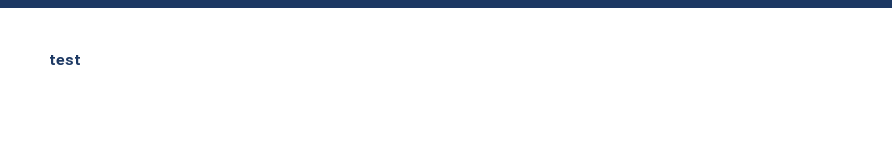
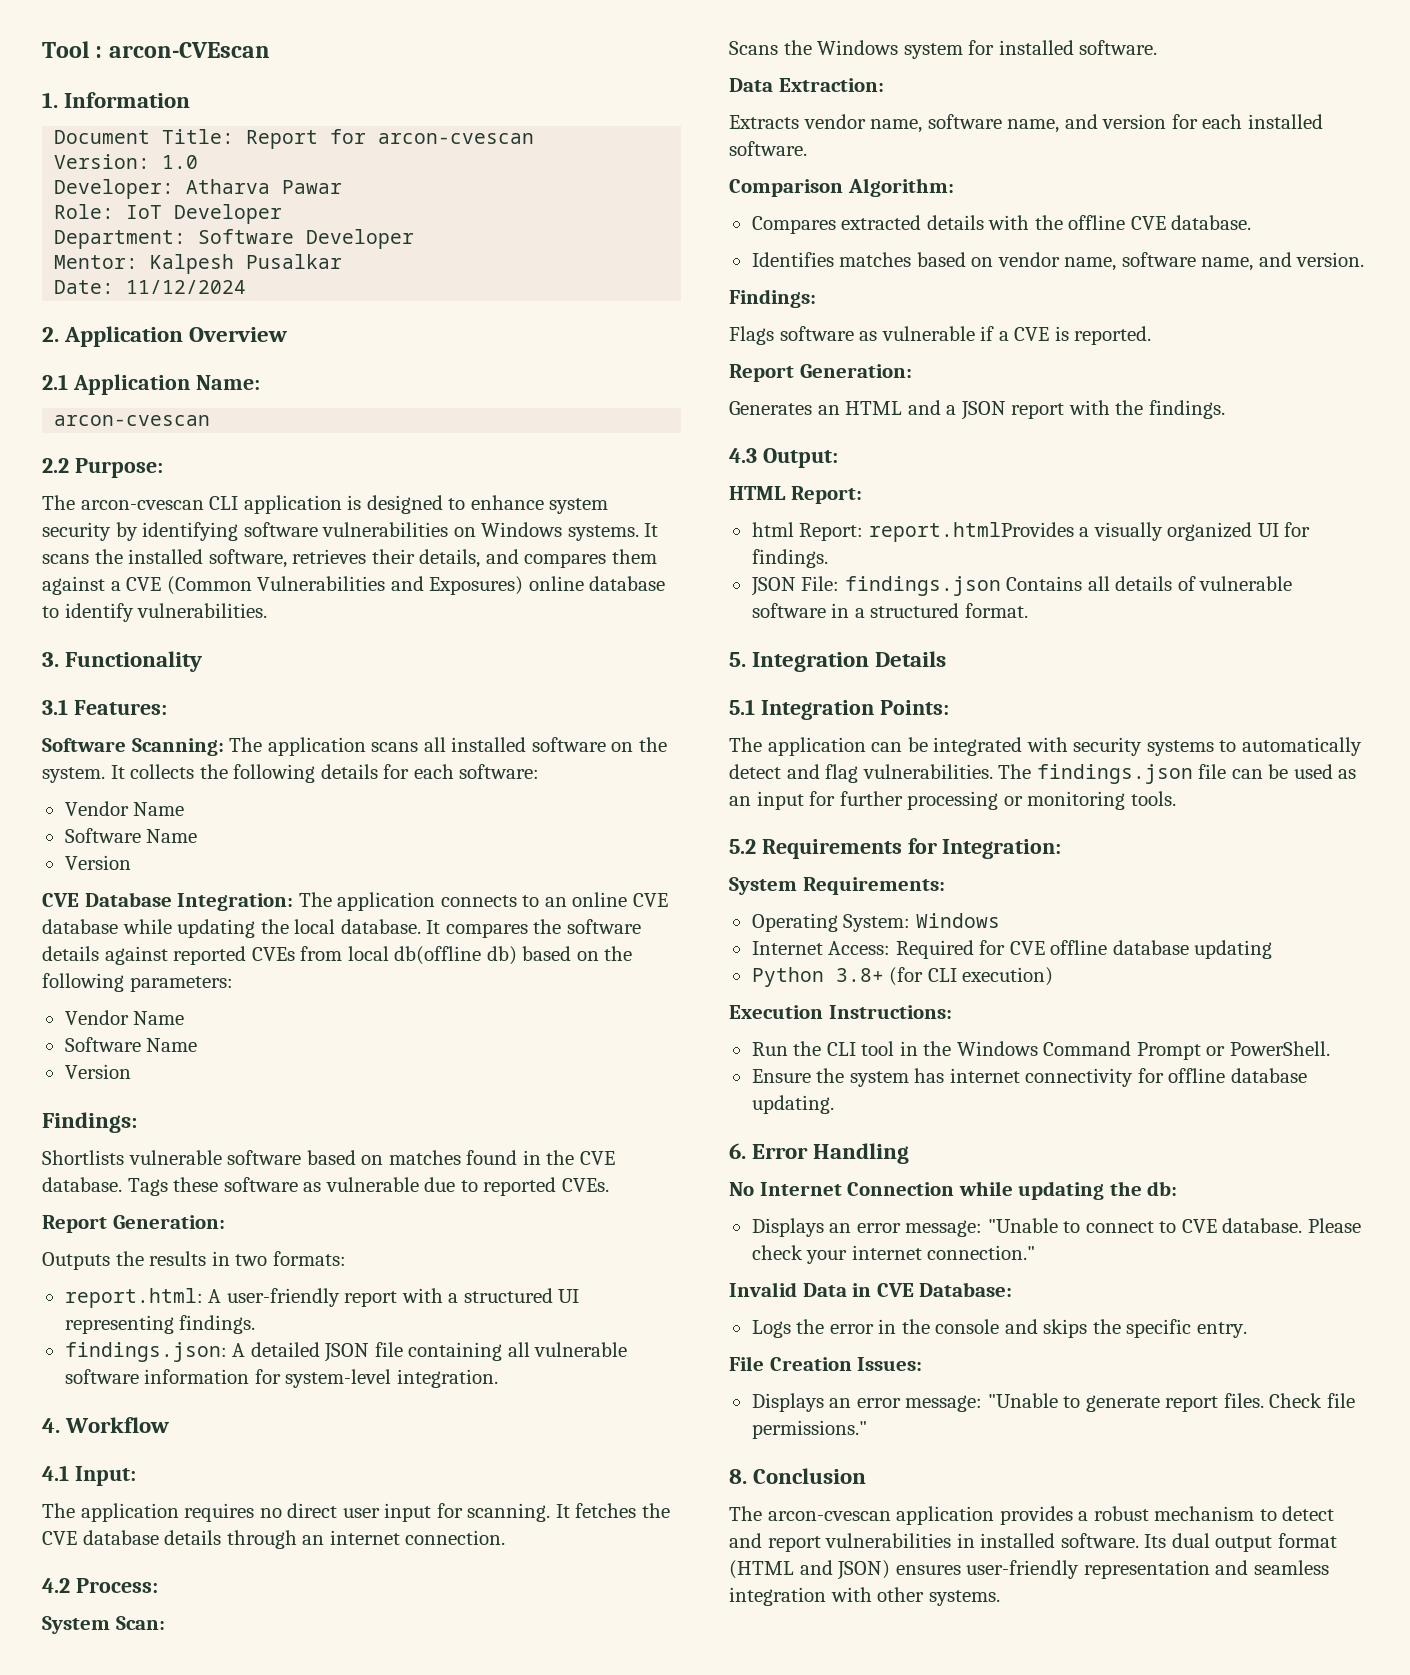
[49,55,81,65] test -> [42,41,270,58] [42,92,191,108] [54,129,535,149] [54,154,199,169] [54,179,343,199] [54,204,283,224] [54,229,415,249] [54,254,343,274] [54,280,247,294] [42,326,288,347] [42,374,260,395] [54,415,211,426] [42,458,163,478] [42,495,609,514] [42,522,659,541] [42,549,657,568] [42,576,666,595] [42,603,268,622] [42,651,203,672] [42,699,167,715] [42,737,667,756] [42,764,540,783] [64,801,185,816] [64,828,198,843] [64,855,131,870] [42,892,668,911] [42,919,641,938] [42,946,633,965] [42,973,233,992] [64,1010,185,1025] [64,1037,198,1052] [64,1064,131,1079] [42,1112,137,1133] [42,1150,615,1165] [42,1177,609,1196] [42,1215,225,1233] [42,1251,346,1270] [64,1288,580,1308] [64,1315,256,1334] [64,1342,628,1362] [64,1369,498,1388] [42,1417,170,1433] [42,1465,136,1486] [42,1503,670,1522] [42,1530,506,1549] [42,1578,158,1593] [42,1616,165,1634] [729,40,1158,59] [729,78,884,92] [729,114,1323,133] [729,141,807,156] [729,178,954,197] [751,215,1252,234] [751,252,1365,271] [729,289,816,308] [729,326,1152,345] [729,364,912,382] [729,400,1225,420] [729,448,838,468] [729,486,862,504] [751,522,1311,542] [751,549,828,568] [750,576,1293,596] [751,603,1028,618] [729,651,947,672] [729,699,949,720] [729,737,1362,756] [729,764,1357,784] [729,791,1176,810] [729,838,1062,859] [729,877,945,895] [751,913,1000,932] [751,940,1273,959] [751,967,1054,987] [729,1005,952,1019] [751,1041,1330,1060] [751,1068,1307,1087] [751,1095,834,1114] [729,1143,910,1164] [729,1181,1178,1200] [751,1218,1361,1237] [751,1245,1036,1264] [729,1282,1013,1297] [751,1319,1247,1338] [729,1356,923,1371] [751,1393,1355,1412] [751,1420,867,1439] [729,1468,867,1484] [729,1506,1335,1525] [729,1533,1337,1552] [729,1560,1329,1580] [729,1587,1000,1606] Tool : arcon-CVEscan // 1. Information // Document Title: Report for arcon-cvescan // Version: 1.0 // Developer: Atharva Pawar // Role: IoT Developer // Department: Software Developer // Mentor: Kalpesh Pusalkar // Date: 11/12/2024 // 2. Application Overview // 2.1 Application Name: // arcon-cvescan // 2.2 Purpose: // The arcon-cvescan CLI application is designed to enhance system security by identifying software vulnerabilities on Windows systems. It scans the installed software, retrieves their details, and compares them against a CVE (Common Vulnerabilities and Exposures) online database to identify vulnerabilities. // 3. Functionality // 3.1 Features: // Software Scanning: The application scans all installed software on the system. It collects the following details for each software: // Vendor Name // Software Name // Version // CVE Database Integration: The application connects to an online CVE database while updating the local database. It compares the software details against reported CVEs from local db(offline db) based on the following parameters: // Vendor Name // Software Name // Version // Findings: // Shortlists vulnerable software based on matches found in the CVE database. Tags these software as vulnerable due to reported CVEs. // Report Generation: // Outputs the results in two formats: // report.html: A user-friendly report with a structured UI representing findings. // findings.json: A detailed JSON file containing all vulnerable software information for system-level integration. // 4. Workflow // 4.1 Input: // The application requires no direct user input for scanning. It fetches the CVE database details through an internet connection. // 4.2 Process: // System Scan: // Scans the Windows system for installed software. // Data Extraction: // Extracts vendor name, software name, and version for each installed software. // Comparison Algorithm: // Compares extracted details with the offline CVE database. // Identifies matches based on vendor name, software name, and version. // Findings: // Flags software as vulnerable if a CVE is reported. // Report Generation: // Generates an HTML and a JSON report with the findings. // 4.3 Output: // HTML Report: // html Report: report.htmlProvides a visually organized UI for findings. // JSON File: findings.json Contains all details of vulnerable software in a structured format. // 5. Integration Details // 5.1 Integration Points: // The application can be integrated with security systems to automatically detect and flag vulnerabilities. The findings.json file can be used as an input for further processing or monitoring tools. // 5.2 Requirements for Integration: // System Requirements: // Operating System: Windows // Internet Access: Required for CVE offline database updating // Python 3.8+ (for CLI execution) // Execution Instructions: // Run the CLI tool in the Windows Command Prompt or PowerShell. // Ensure the system has internet connectivity for offline database updating. // 6. Error Handling // No Internet Connection while updating the db: // Displays an error message: "Unable to connect to CVE database. Please check your internet connection." // Invalid Data in CVE Database: // Logs the error in the console and skips the specific entry. // File Creation Issues: // Displays an error message: "Unable to generate report files. Check file permissions." // 8. Conclusion // The arcon-cvescan application provides a robust mechanism to detect and report vulnerabilities in installed software. Its dual output format (HTML and JSON) ensures user-friendly representation and seamless integration with other systems.

